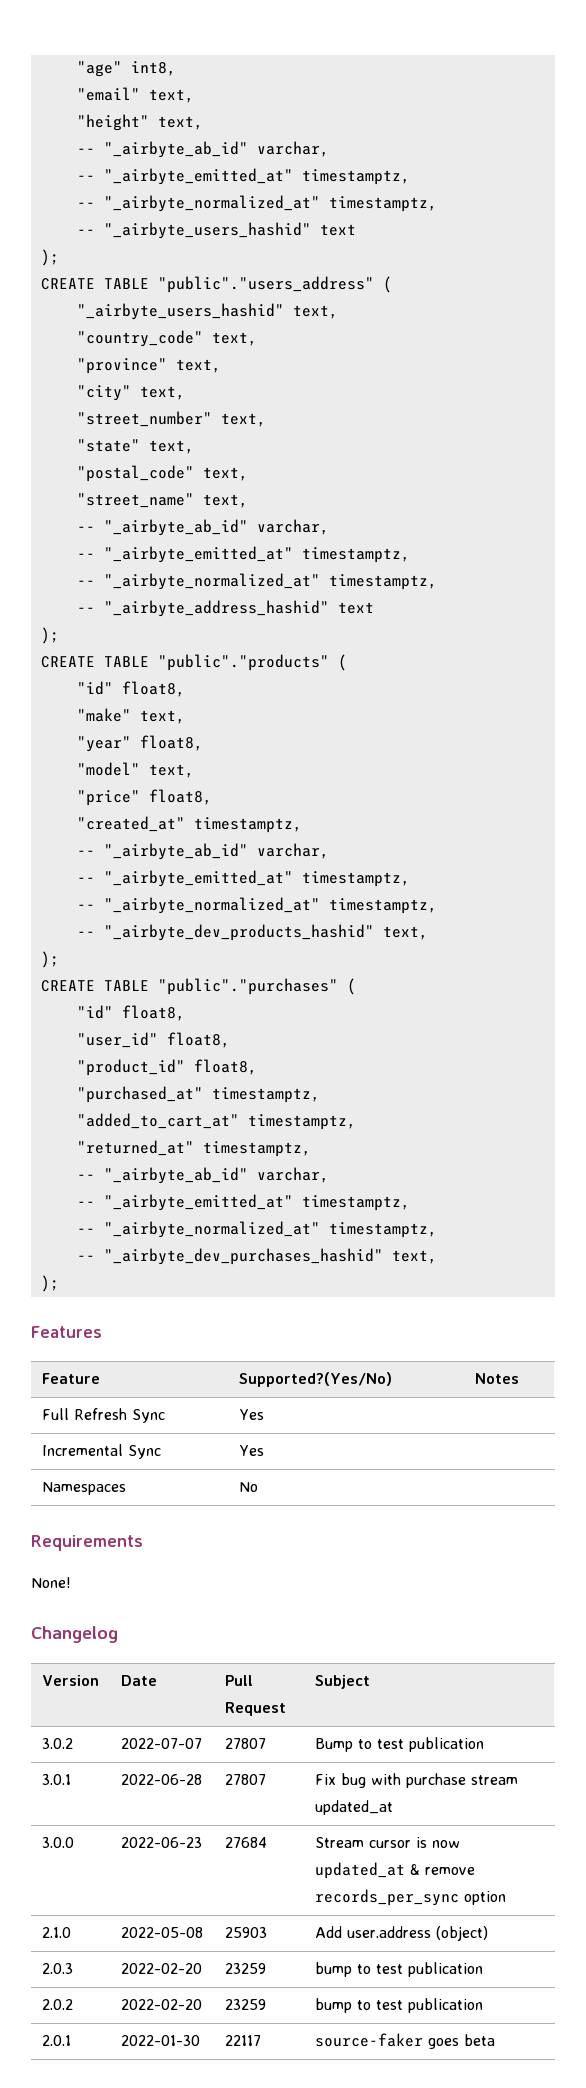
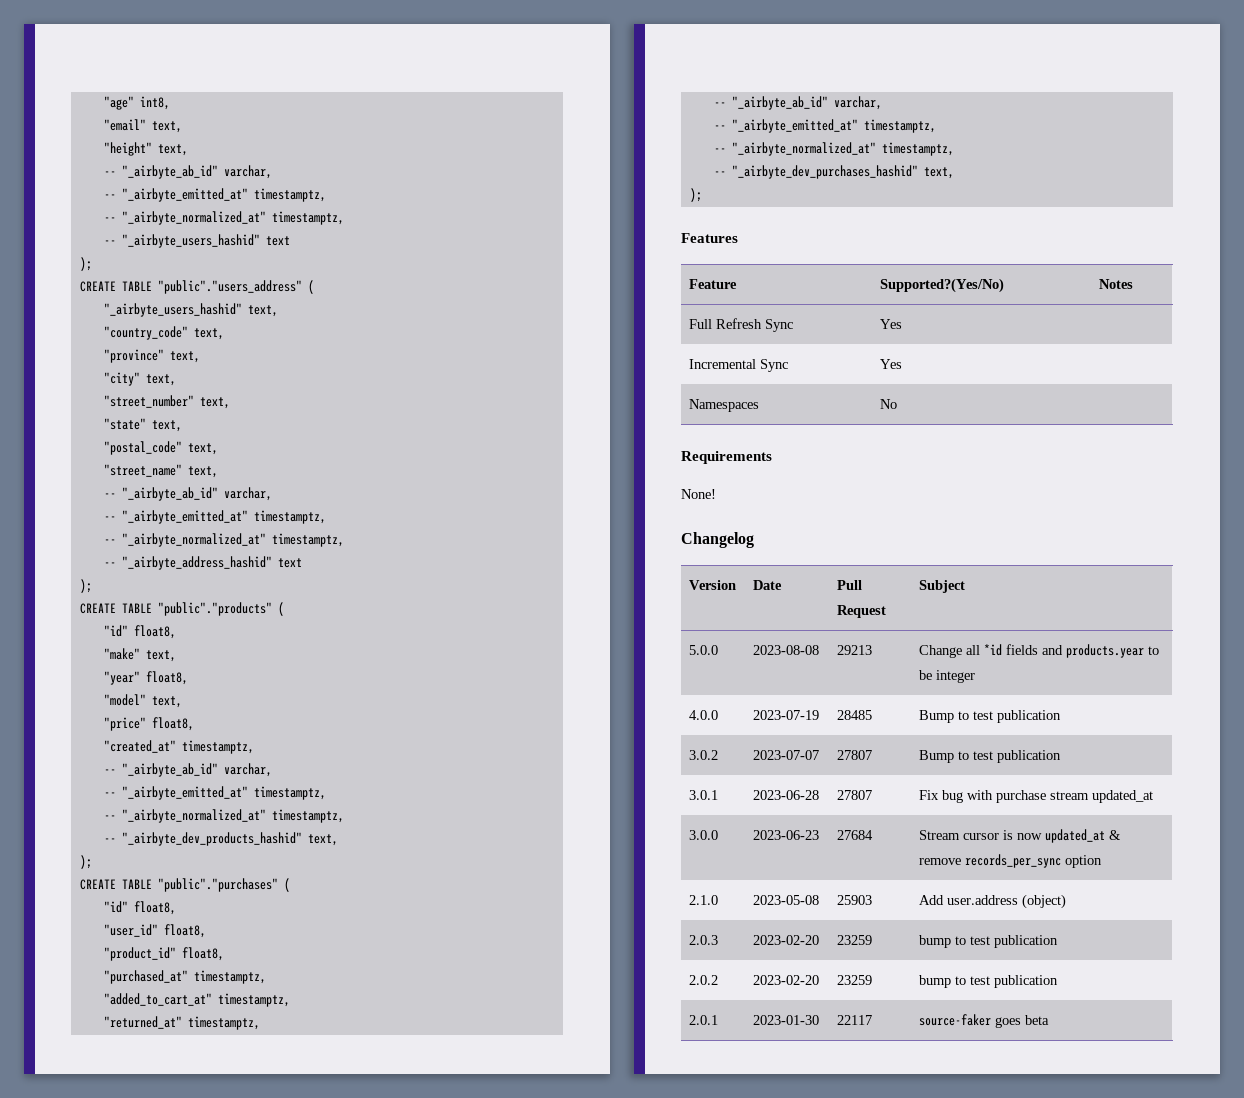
(370, 1682) none -> [689,645,719,655] [753,645,820,655] [837,645,873,655] [919,644,1160,658] [919,670,976,683] [689,710,719,720] [753,710,820,720] [837,710,873,720] [919,710,1062,723] // 5.0.0 | 2023-08-08 | 29213 | Change all *id fields and products.year to be integer // 4.0.0 | 2023-07-19 | 28485 | Bump to test publication
[120,1738,202,1749] 2022-07-07 -> [753,750,820,760] 2023-07-07
[120,1774,202,1785] 2022-06-28 -> [753,790,820,800] 2023-06-28
[120,1837,202,1848] 2022-06-23 -> [753,830,820,840] 2023-06-23
[120,1927,203,1938] 2022-05-08 -> [753,895,820,905] 2023-05-08
[120,1963,202,1974] 2022-02-20 -> [753,935,820,945] 2023-02-20
[120,1999,202,2010] 2022-02-20 -> [753,975,820,985] 2023-02-20
[120,2035,200,2046] 2022-01-30 -> [753,1015,820,1025] 2023-01-30

